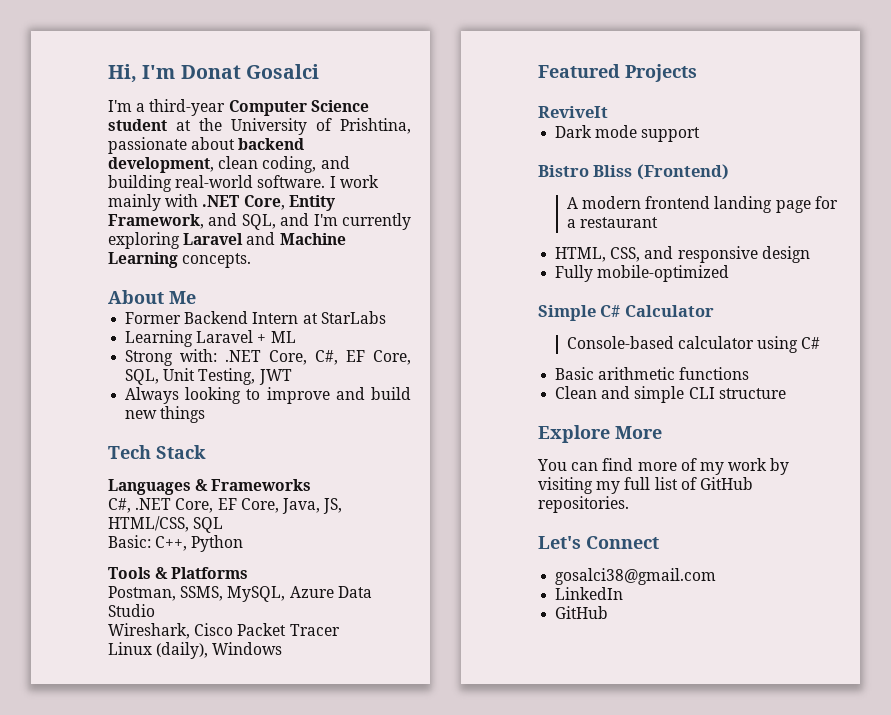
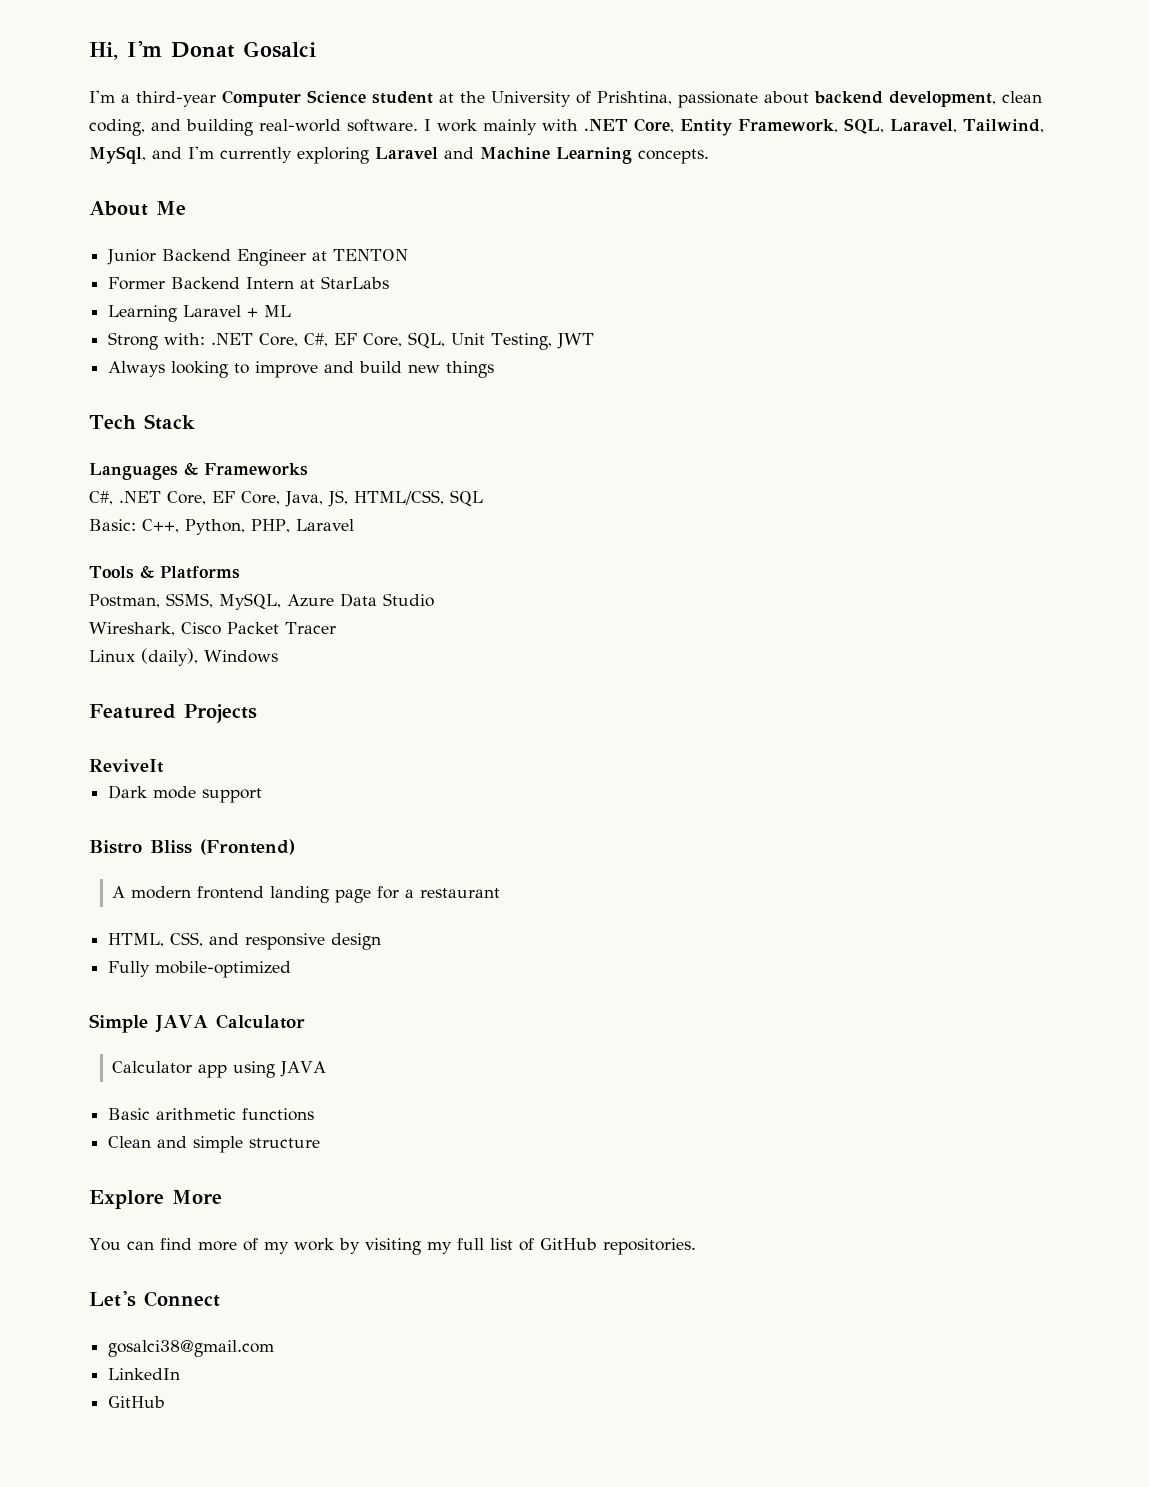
[208,213,276,230] and SQL, -> [844,118,1044,134] [89,146,146,164] SQL, Laravel, Tailwind, MySql,
(196, 297) none -> [107,249,409,266] // Junior Backend Engineer at TENTON
[191,535,244,552] Python -> [185,519,354,535] Python, PHP, Laravel
[600,305,621,317] C# -> [155,1015,208,1033] JAVA
[566,336,821,353] Console-based calculator using C# -> [112,1061,327,1078] Calculator app using JAVA
[688,387,715,399] CLI -> (244, 1144) none

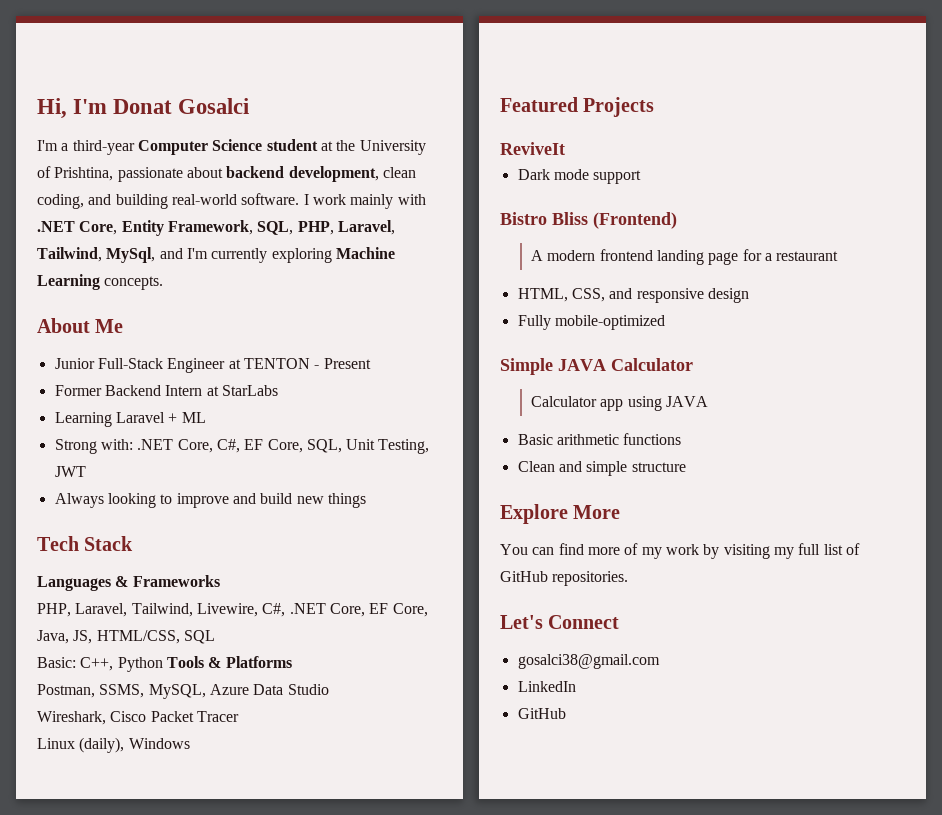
(884, 126) none -> [297,221,334,235] PHP,
[375,147,474,159] Laravel and -> (332, 255) none
[162,249,232,261] Backend -> [97,358,163,369] Full-Stack
(409, 255) none -> [314,358,371,369] - Present
(308, 469) none -> [37,603,258,617] PHP, Laravel, Tailwind, Livewire,
[185,519,354,535] Python, PHP, Laravel // -> [117,657,163,672] Python

